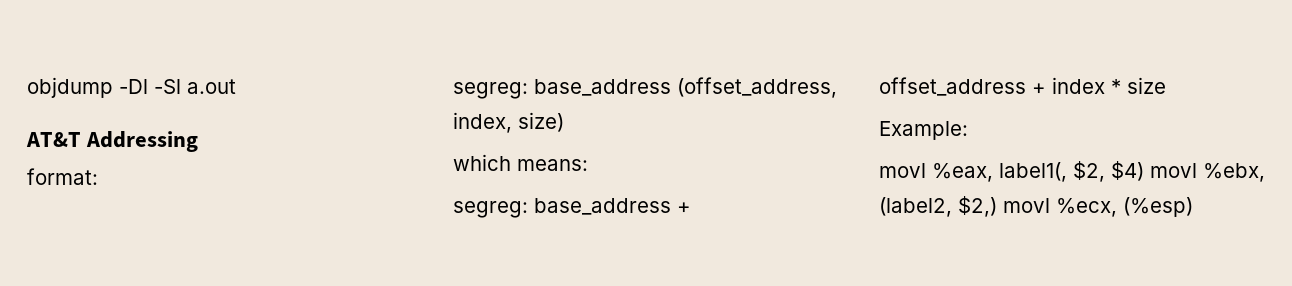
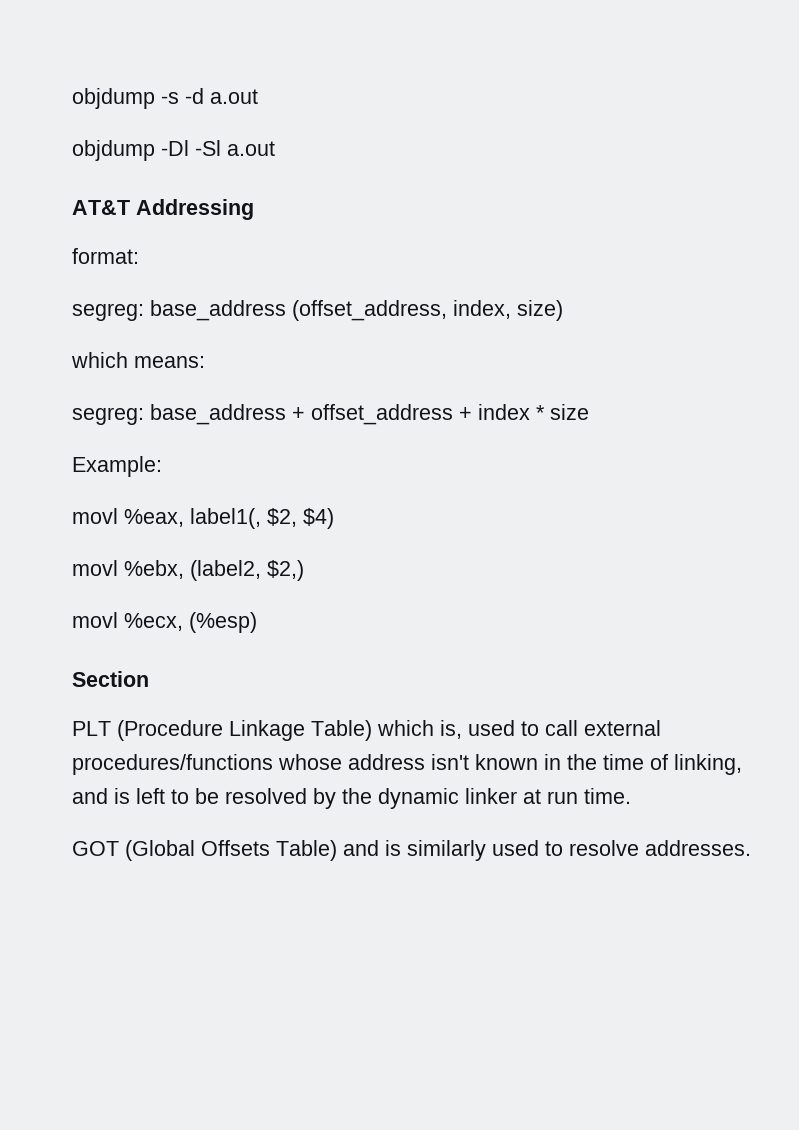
[27,77,113,98] objdump -> [72,88,258,109] [72,140,155,161] objdump -s -d a.out // objdump
(1144, 171) none -> (334, 518) //
(997, 206) none -> (304, 570) //
(1193, 207) none -> [72,671,149,687] [72,720,661,741] [72,754,742,775] [72,788,631,809] [72,840,751,861] // Section // PLT (Procedure Linkage Table) which is, used to call external procedures/functions whose address isn't known in the time of linking, and is left to be resolved by the dynamic linker at run time. // GOT (Global Offsets Table) and is similarly used to resolve addresses.

